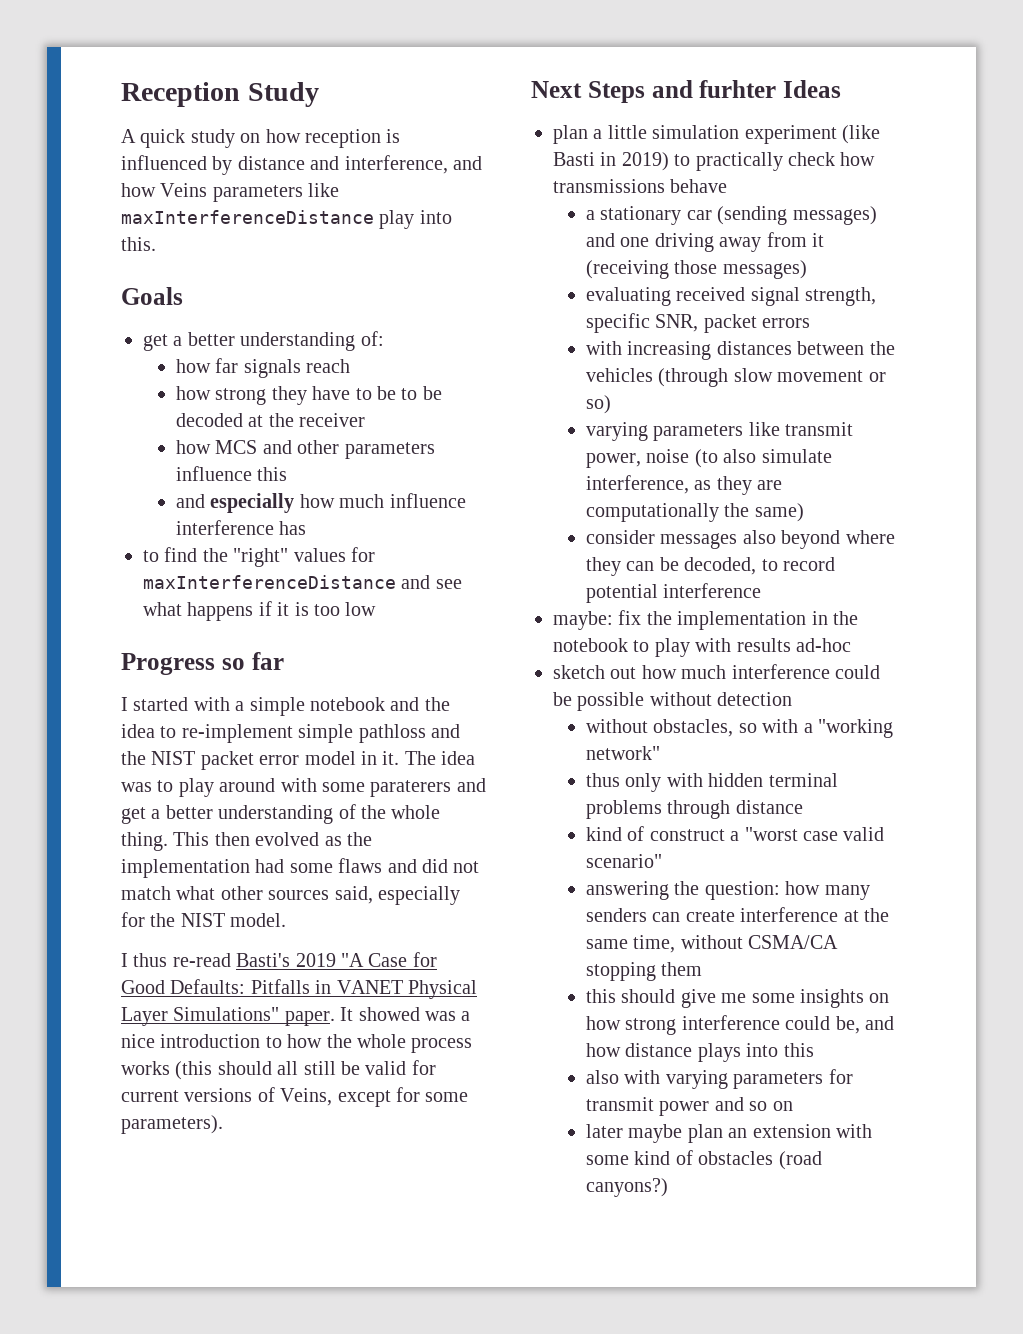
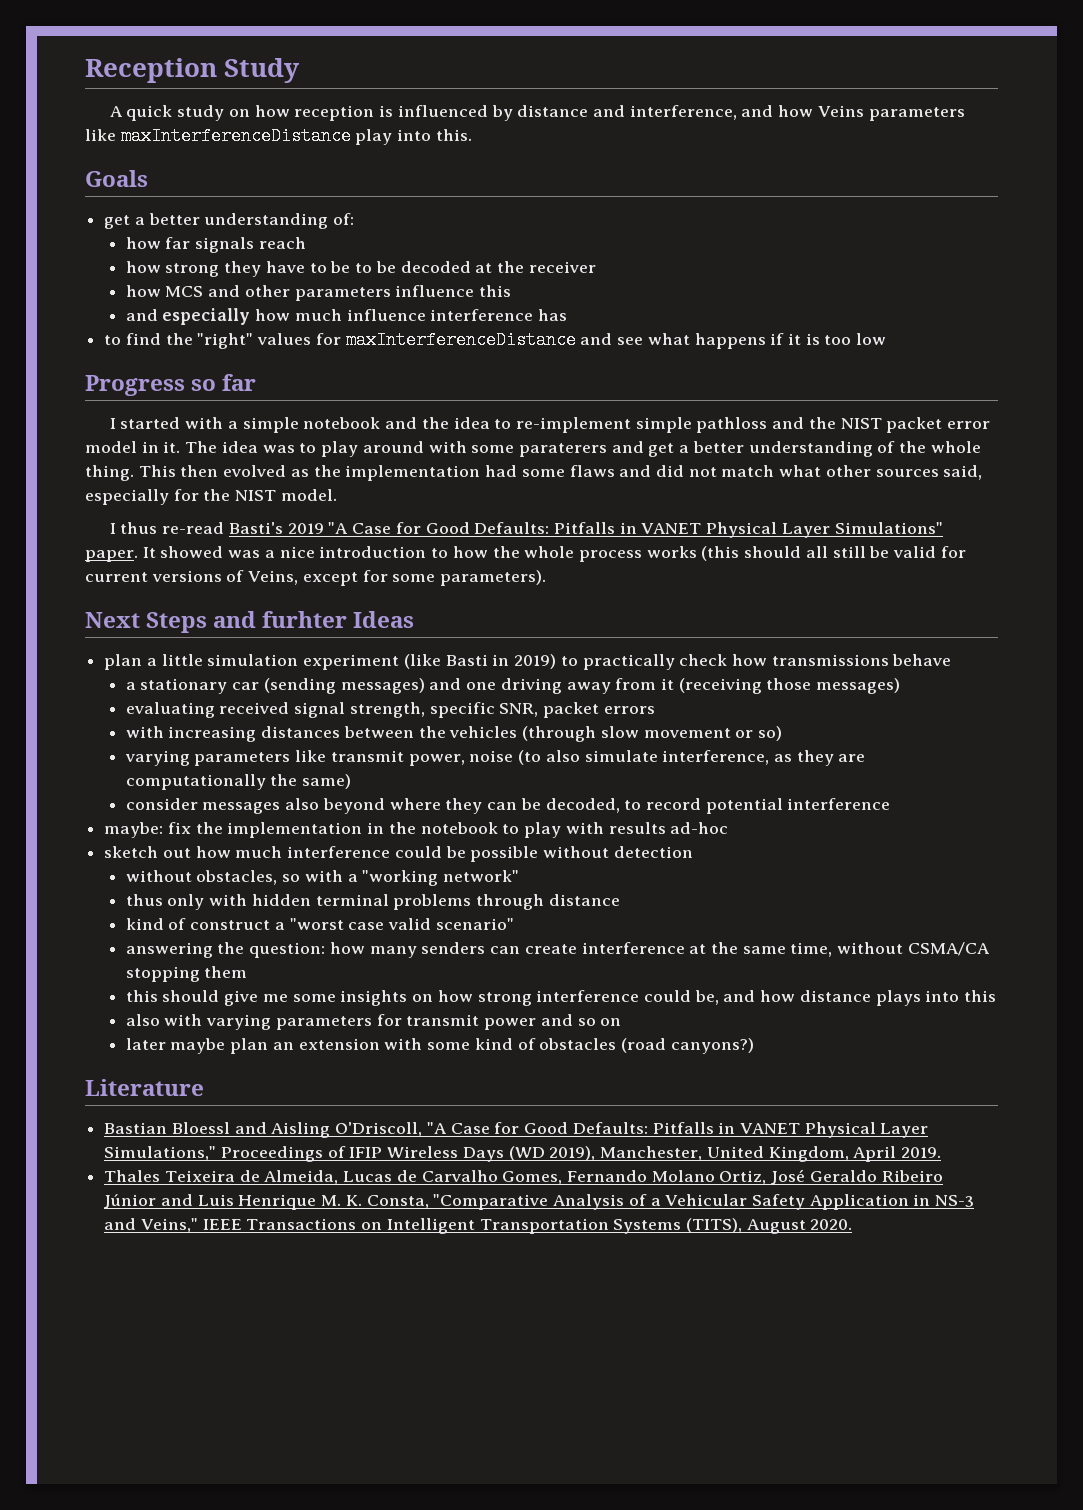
(669, 1187) none -> [85,1079,204,1096] [104,1122,929,1138] [104,1146,941,1162] [104,1169,943,1185] [104,1194,975,1210] [104,1218,853,1234] // Literature // Bastian Bloessl and Aisling O'Driscoll, "A Case for Good Defaults: Pitfalls in VANET Physical Layer Simulations," Proceedings of IFIP Wireless Days (WD 2019), Manchester, United Kingdom, April 2019. // Thales Teixeira de Almeida, Lucas de Carvalho Gomes, Fernando Molano Ortiz, José Geraldo Ribeiro Júnior and Luis Henrique M. K. Consta, "Comparative Analysis of a Vehicular Safety Application in NS-3 and Veins," IEEE Transactions on Intelligent Transportation Systems (TITS), August 2020.

